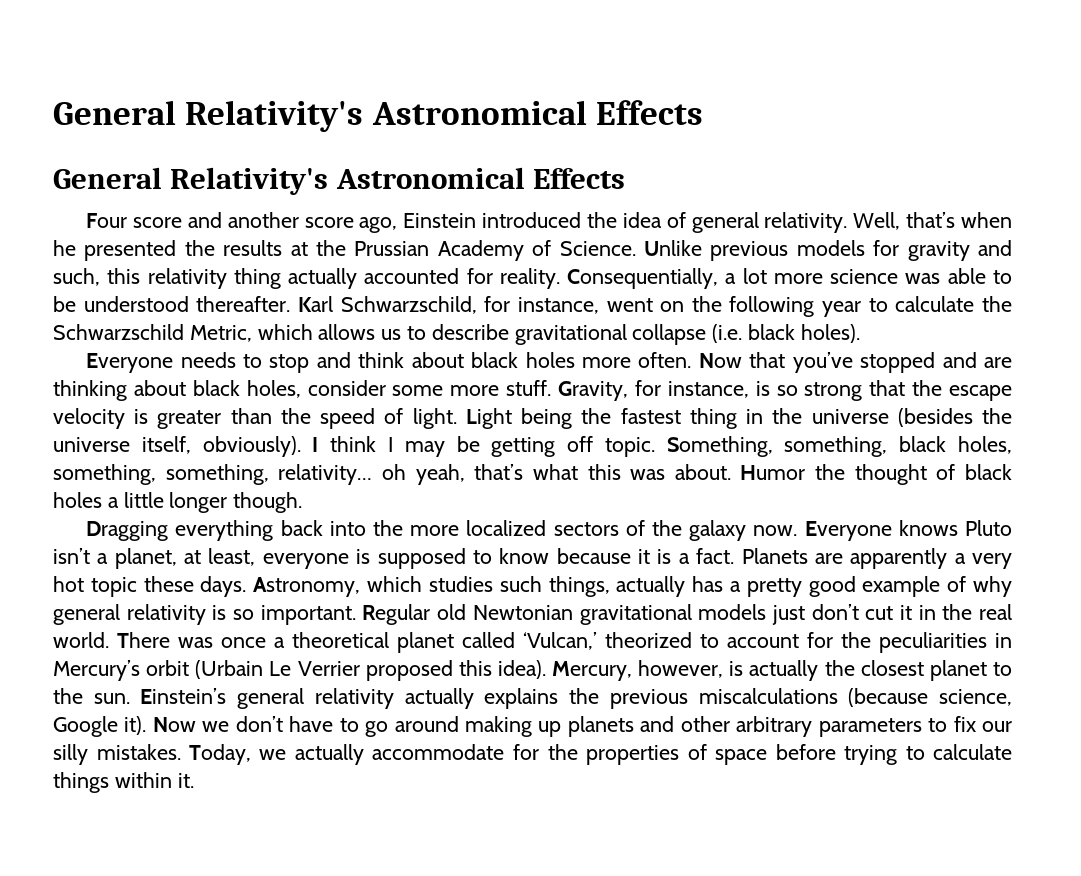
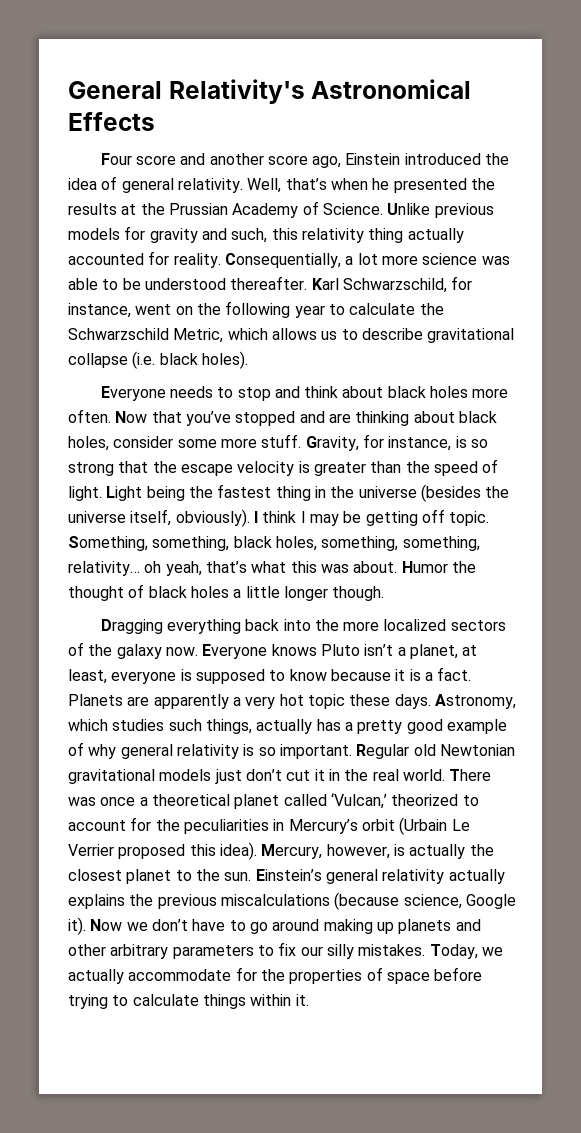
[53,100,704,132] [53,167,626,195] General Relativity's Astronomical Effects // General Relativity's Astronomical Effects -> [68,79,472,104] [68,112,155,131] General Relativity's Astronomical Effects

